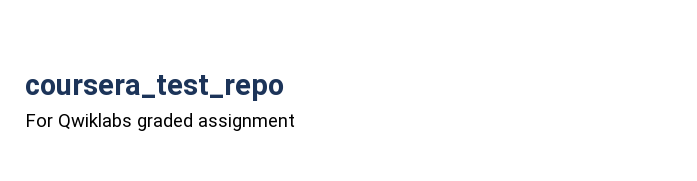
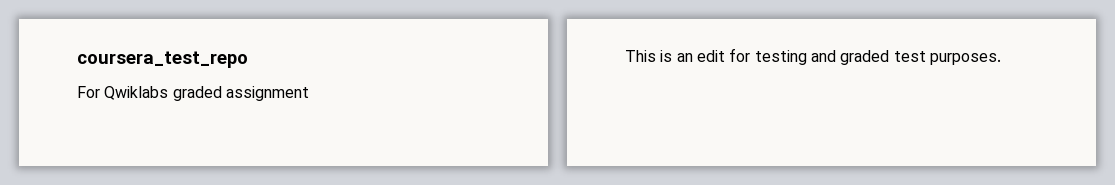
(295, 122) none -> [625,48,1001,65] // This is an edit for testing and graded test purposes.

